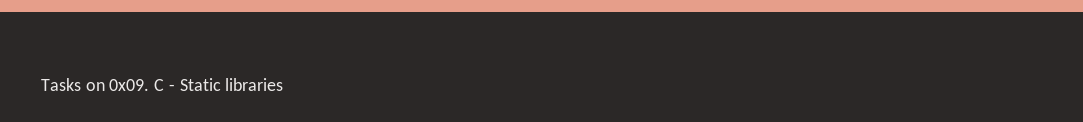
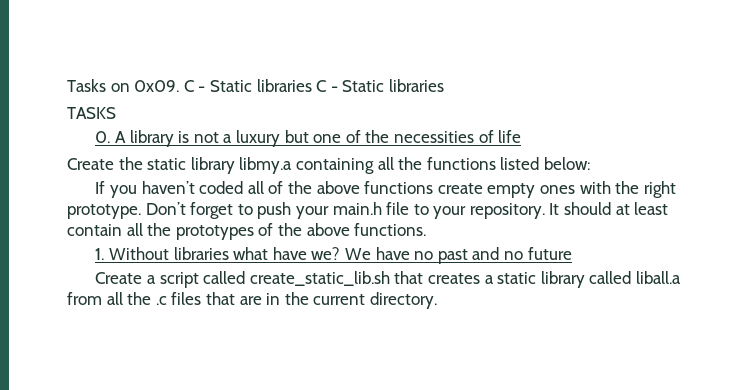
(284, 84) none -> [316,79,444,92] [67,107,116,119] [95,130,522,147] [67,157,590,174] [95,181,676,198] [67,202,669,219] [67,223,427,240] [95,247,572,264] [95,271,681,288] [67,292,437,309] C - Static libraries // TASKS // 0. A library is not a luxury but one of the necessities of life // Create the static library libmy.a containing all the functions listed below: // If you haven’t coded all of the above functions create empty ones with the right prototype. Don’t forget to push your main.h file to your repository. It should at least contain all the prototypes of the above functions. // 1. Without libraries what have we? We have no past and no future // Create a script called create_static_lib.sh that creates a static library called liball.a from all the .c files that are in the current directory.

